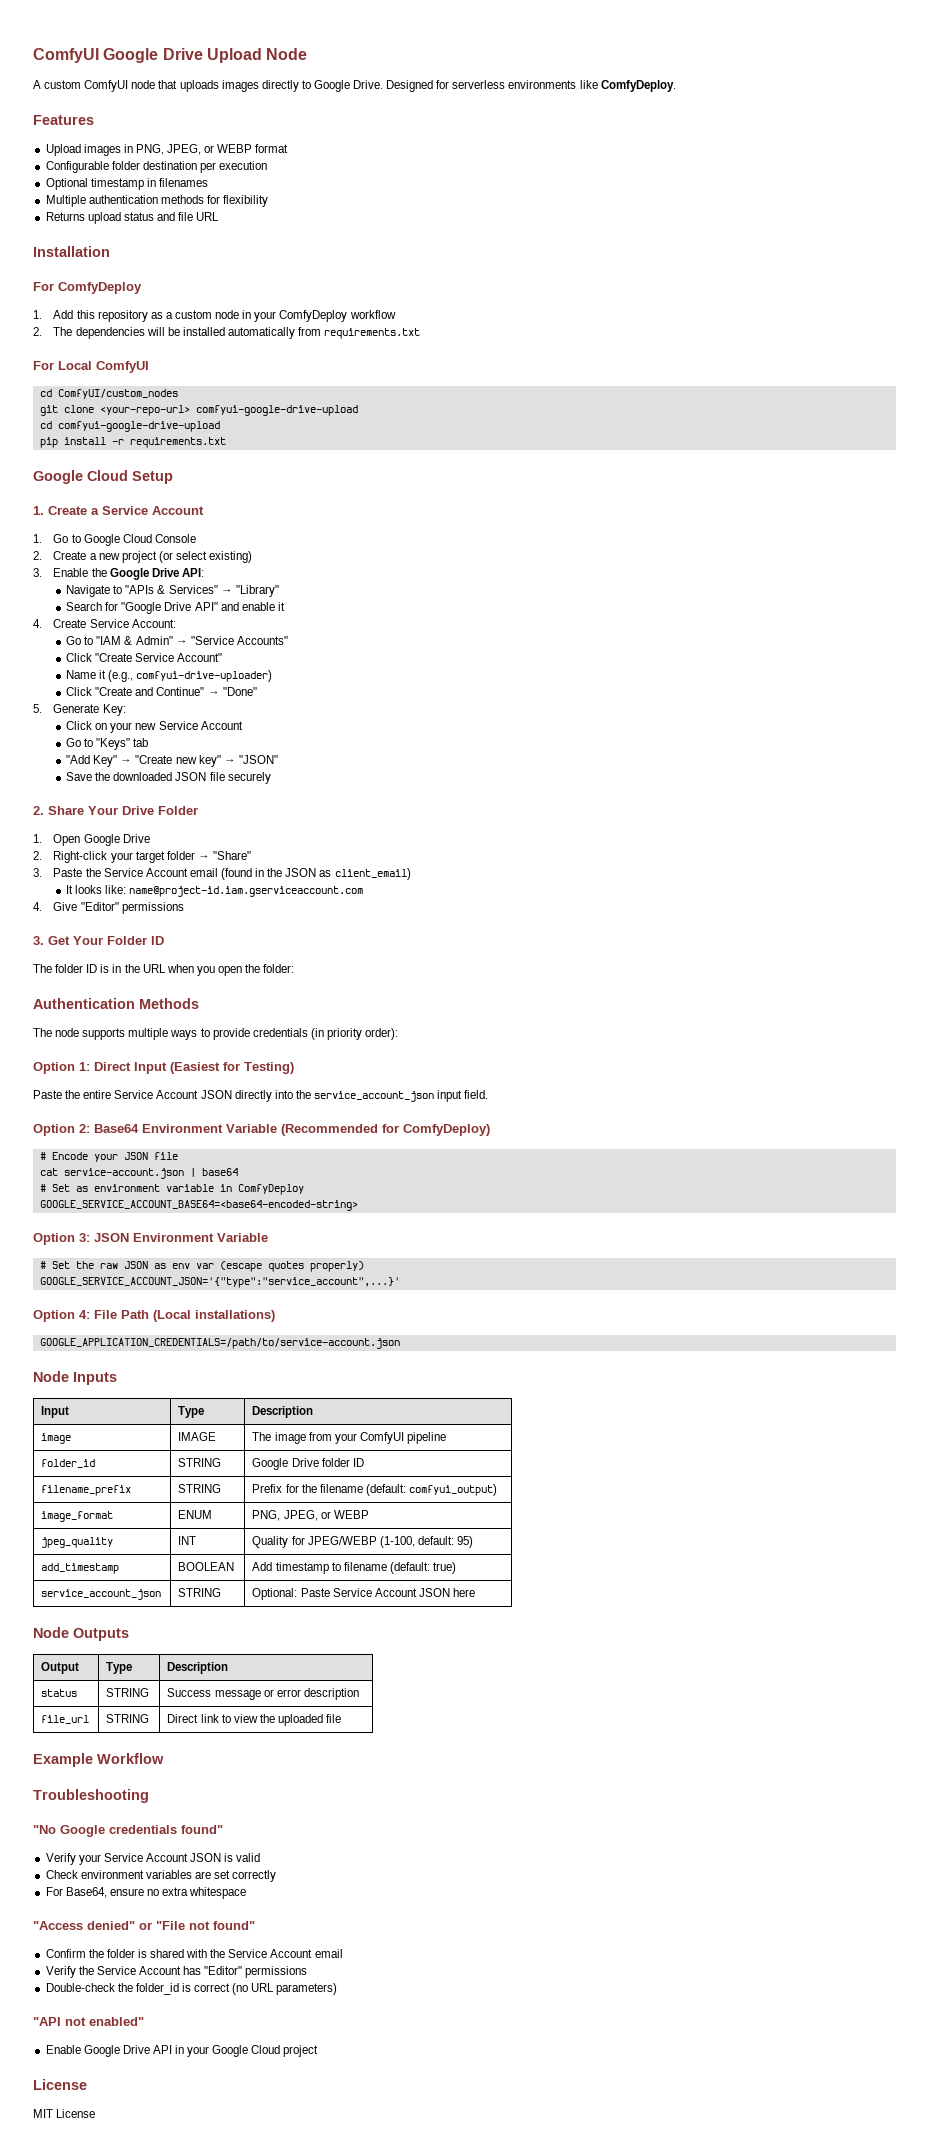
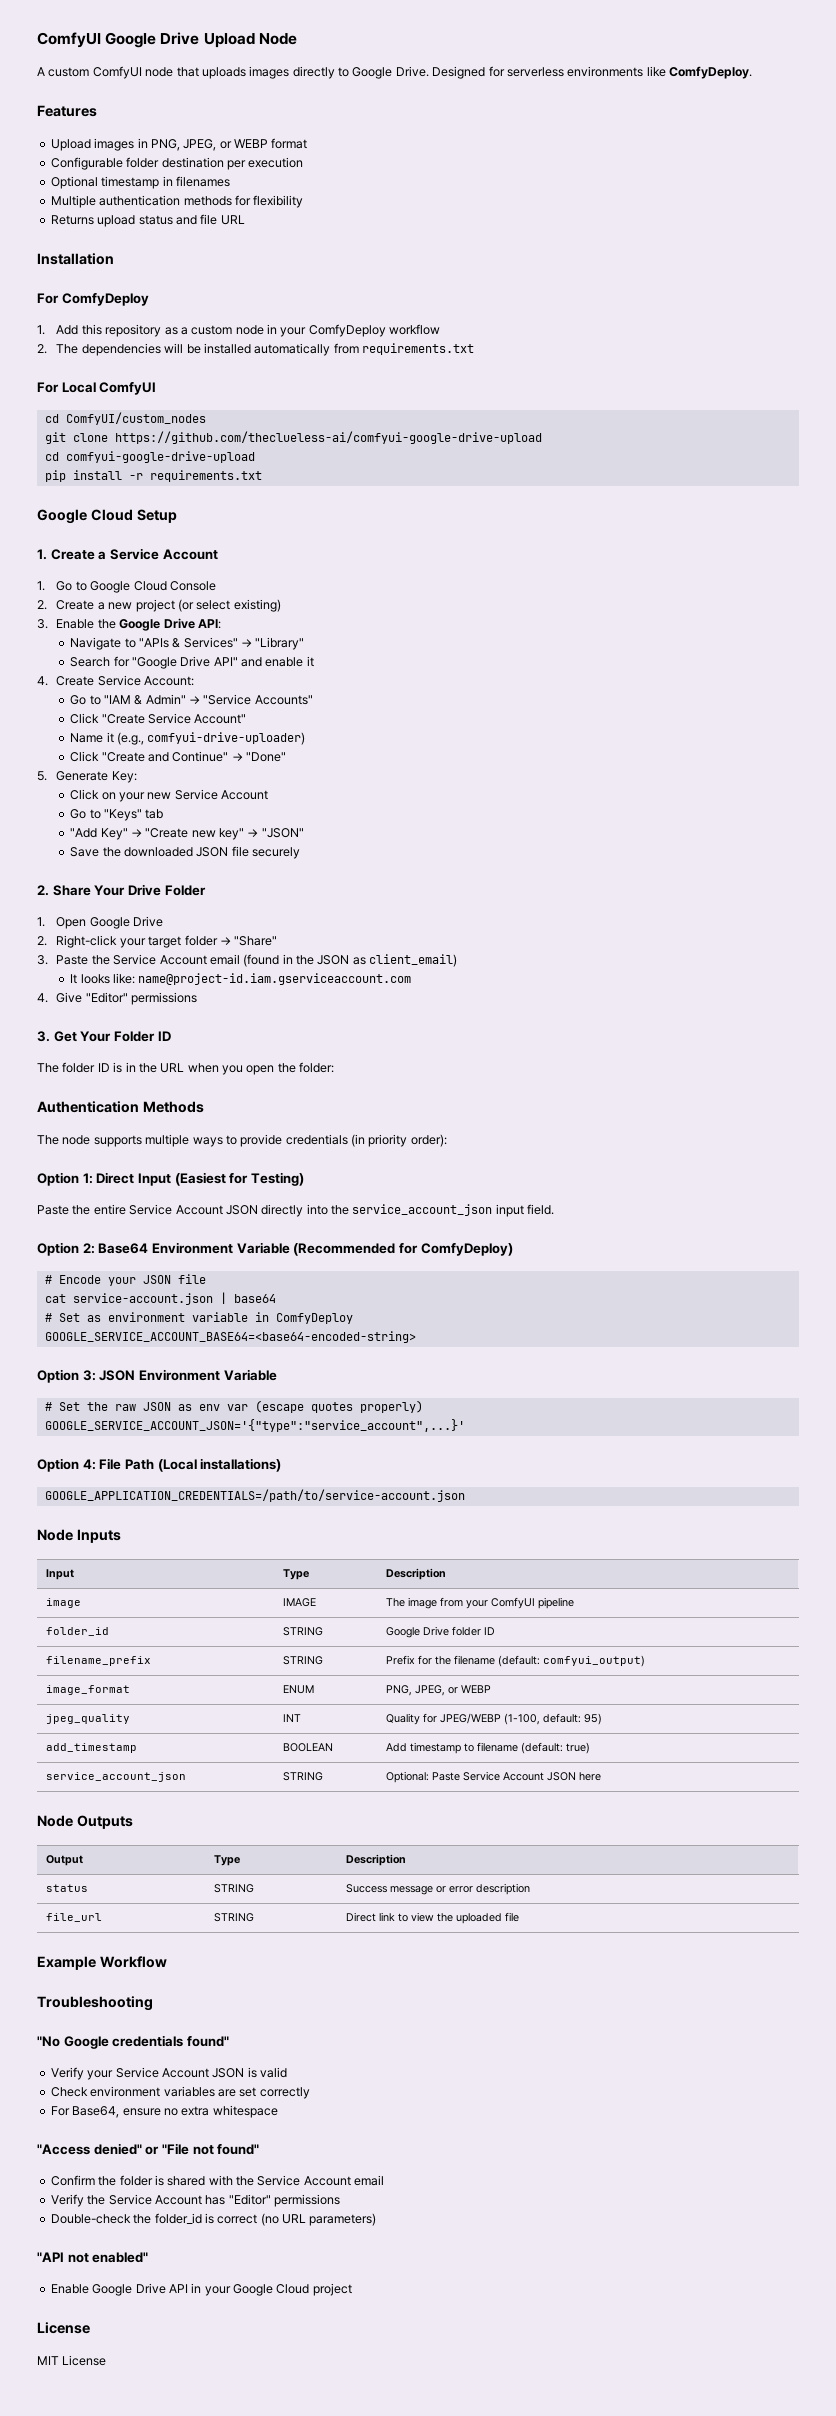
[99,405,358,416] <your-repo-url> comfyui-google-drive-upload -> [114,431,542,444] https://github.com/theclueless-ai/comfyui-google-drive-upload

